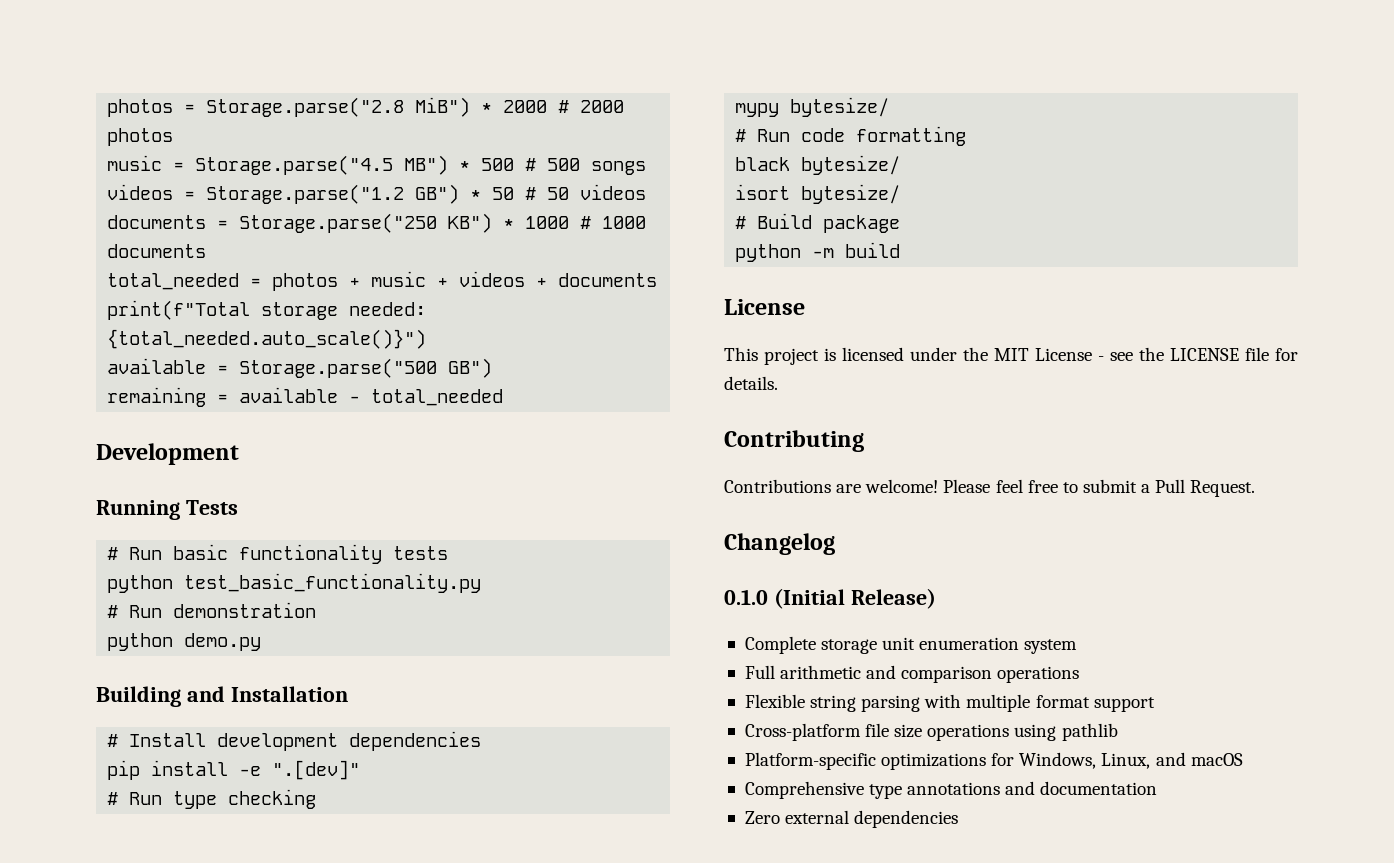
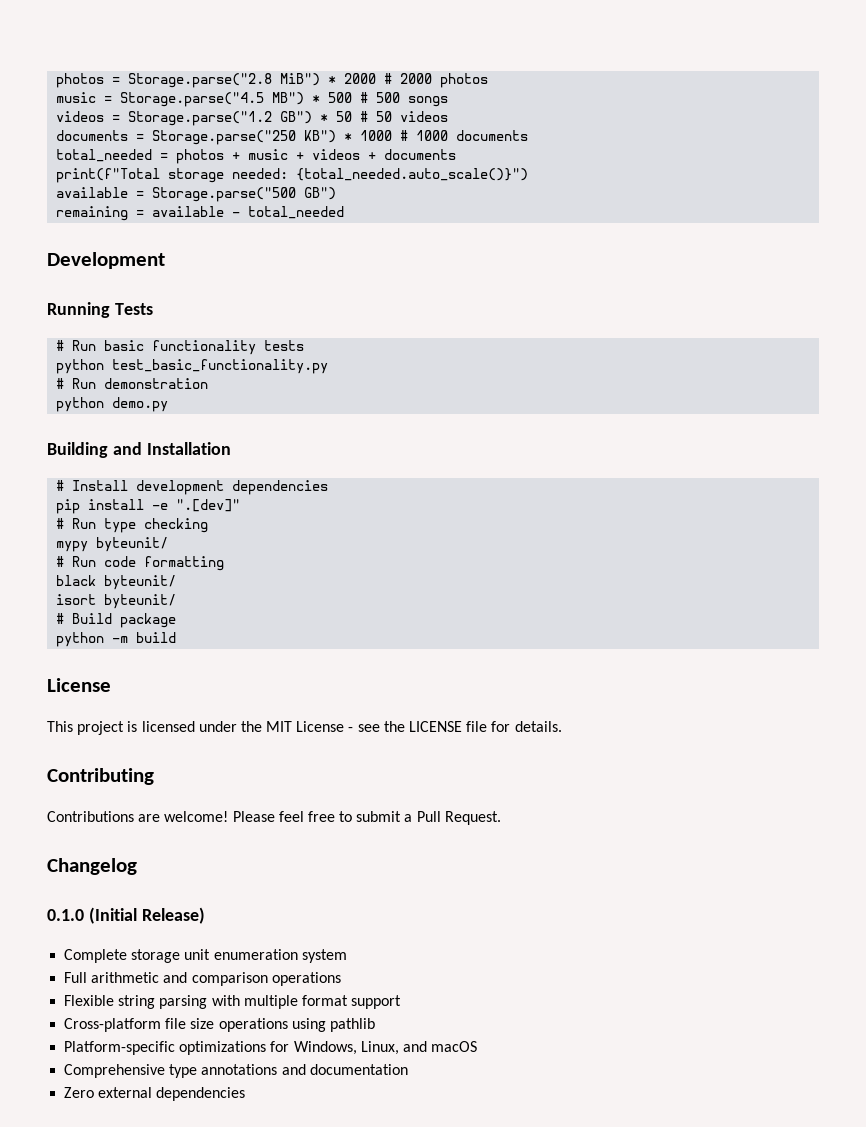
[790,97,890,117] bytesize/ -> [96,537,169,552] byteunit/
[801,155,901,175] bytesize/ -> [104,575,177,590] byteunit/
[801,184,901,204] bytesize/ -> [104,594,177,609] byteunit/

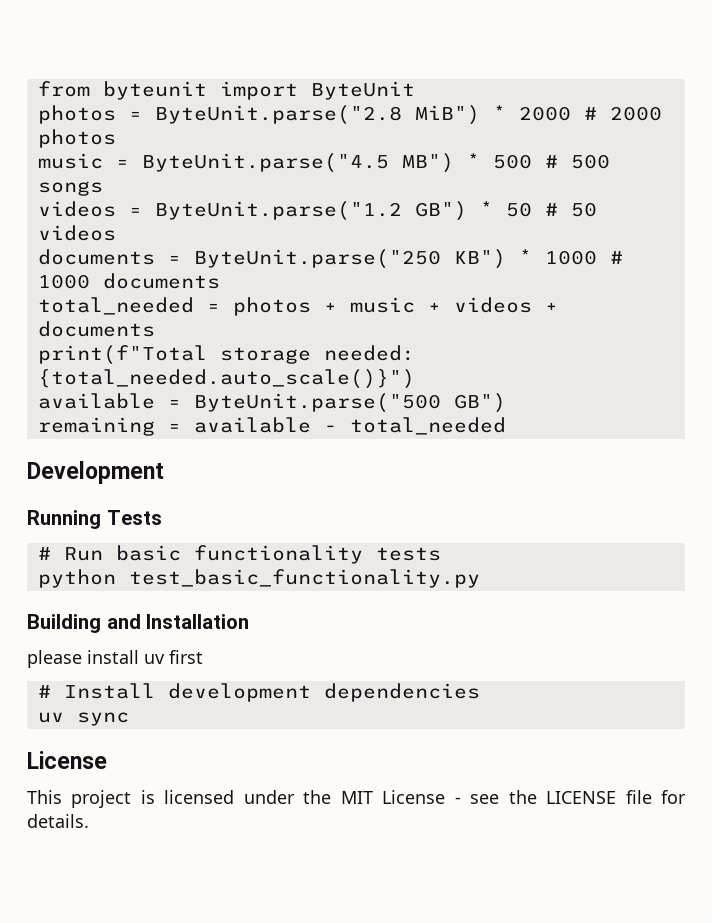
(56, 80) none -> [37,81,415,100] from byteunit import ByteUnit //
[128,73,273,88] Storage.parse("2.8 -> [154,105,402,125] ByteUnit.parse("2.8
[120,92,265,107] Storage.parse("4.5 -> [141,153,389,173] ByteUnit.parse("4.5
[128,111,273,126] Storage.parse("1.2 -> [154,201,402,221] ByteUnit.parse("1.2
[152,130,297,145] Storage.parse("250 -> [193,249,441,269] ByteUnit.parse("250
[152,187,297,202] Storage.parse("500 -> [193,393,441,413] ByteUnit.parse("500
[56,378,209,389] [56,397,169,412] // # Run demonstration // python demo.py -> (480, 578) none
(231, 448) none -> [27,650,203,668] // please install uv first
[56,499,241,514] [56,518,209,533] [56,537,169,552] [56,556,225,571] [56,575,177,590] [56,594,177,609] [56,613,177,628] [56,632,177,647] pip install -e ".[dev]" // # Run type checking // mypy byteunit/ // # Run code formatting // black byteunit/ // isort byteunit/ // # Build package // python -m build -> [37,712,129,726] uv sync
[47,768,154,785] [47,811,501,825] [47,858,137,875] [47,907,205,924] [64,949,347,963] [64,972,341,986] [64,995,402,1009] [64,1018,375,1032] [64,1041,478,1055] [64,1064,408,1078] [64,1087,246,1101] // Contributing // Contributions are welcome! Please feel free to submit a Pull Request. // Changelog // 0.1.0 (Initial Release) // Complete storage unit enumeration system // Full arithmetic and comparison operations // Flexible string parsing with multiple format support // Cross-platform file size operations using pathlib // Platform-specific optimizations for Windows, Linux, and macOS // Comprehensive type annotations and documentation // Zero external dependencies -> (89, 821) none

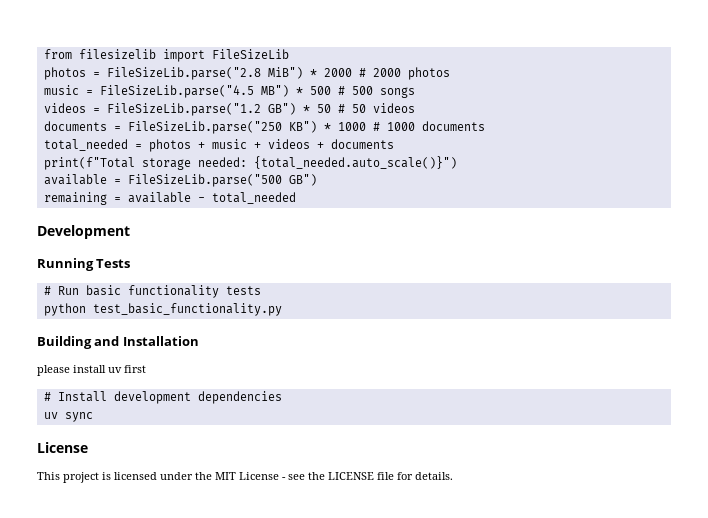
[102,81,415,100] byteunit import ByteUnit -> [78,49,289,62] filesizelib import FileSizeLib
[154,105,402,125] ByteUnit.parse("2.8 -> [106,67,261,80] FileSizeLib.parse("2.8
[141,153,389,173] ByteUnit.parse("4.5 -> [99,85,254,98] FileSizeLib.parse("4.5
[154,201,402,221] ByteUnit.parse("1.2 -> [106,103,261,116] FileSizeLib.parse("1.2
[193,249,441,269] ByteUnit.parse("250 -> [127,121,282,134] FileSizeLib.parse("250
[193,393,441,413] ByteUnit.parse("500 -> [127,174,282,187] FileSizeLib.parse("500

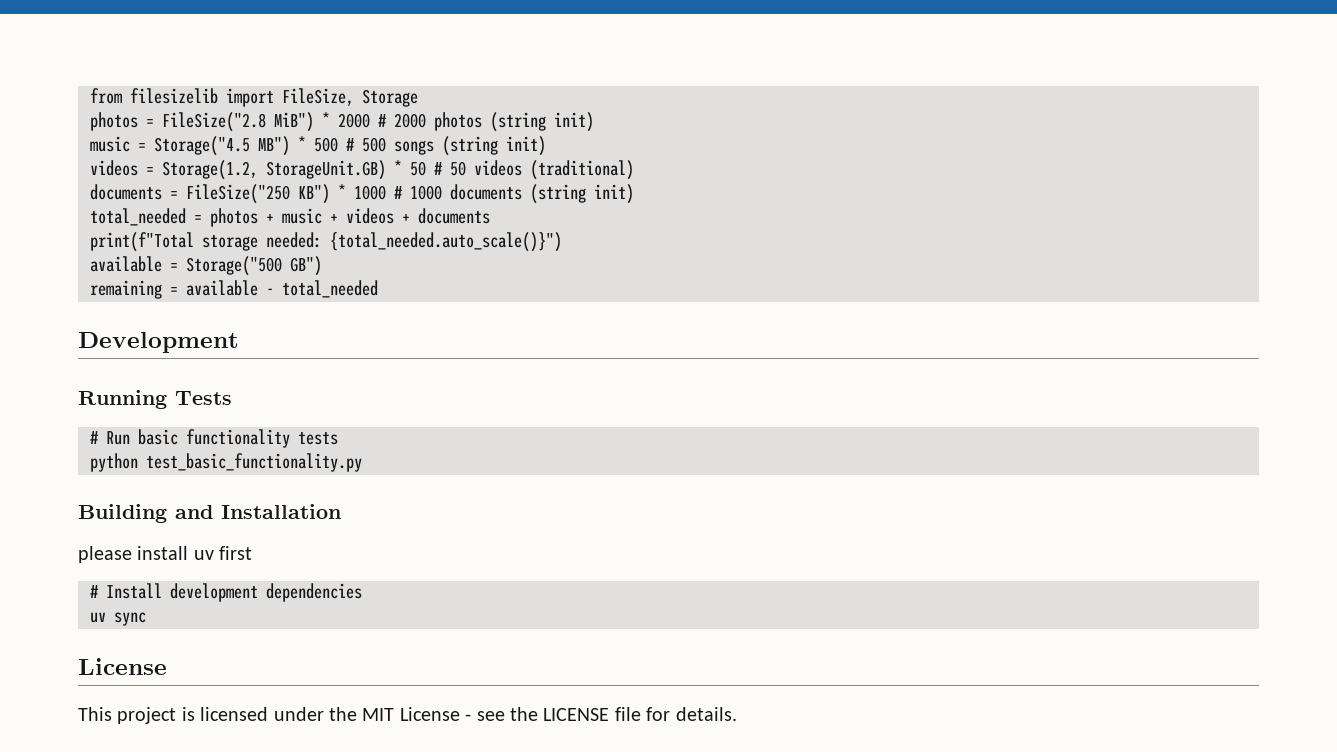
[211,49,289,59] FileSizeLib -> [282,88,418,107] FileSize, Storage
[106,67,261,80] FileSizeLib.parse("2.8 -> [162,112,266,132] FileSize("2.8
(450, 73) none -> [490,112,594,132] (string init)
[99,85,254,98] FileSizeLib.parse("4.5 -> [154,136,250,156] Storage("4.5
(415, 92) none -> [442,136,546,156] (string init)
[106,103,296,116] FileSizeLib.parse("1.2 GB") -> [162,160,386,180] Storage(1.2, StorageUnit.GB)
(415, 108) none -> [530,160,634,180] (traditional)
[127,121,282,134] FileSizeLib.parse("250 -> [186,184,290,204] FileSize("250
(485, 126) none -> [530,184,634,204] (string init)
[127,174,282,187] FileSizeLib.parse("500 -> [186,256,282,276] Storage("500

